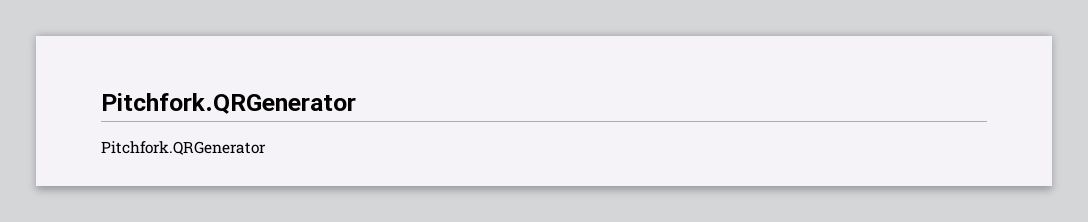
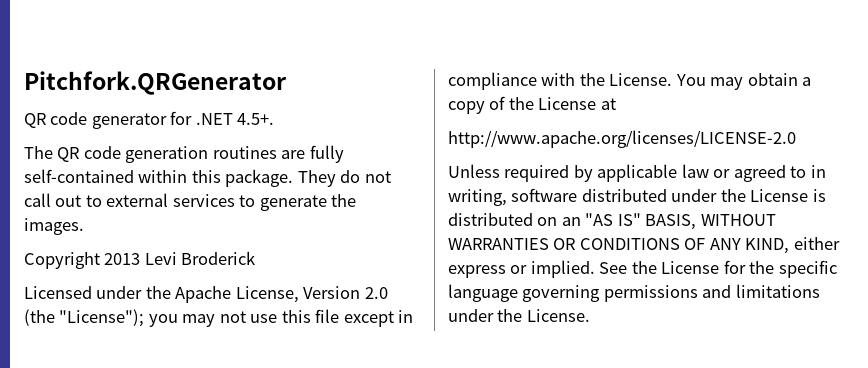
[101,141,266,155] Pitchfork.QRGenerator -> [24,111,275,129] [24,145,344,163] [24,169,391,187] [24,193,357,211] [24,218,84,235] [24,251,256,269] [24,286,388,303] [24,309,414,327] [448,72,812,90] [448,96,616,114] [448,130,796,148] [448,164,826,182] [448,188,826,206] [448,213,776,230] [448,237,840,254] [448,260,837,278] [448,284,820,302] [448,309,590,322] QR code generator for .NET 4.5+. // The QR code generation routines are fully self-contained within this package. They do not call out to external services to generate the images. // Copyright 2013 Levi Broderick // Licensed under the Apache License, Version 2.0 (the "License"); you may not use this file except in compliance with the License. You may obtain a copy of the License at // http://www.apache.org/licenses/LICENSE-2.0 // Unless required by applicable law or agreed to in writing, software distributed under the License is distributed on an "AS IS" BASIS, WITHOUT WARRANTIES OR CONDITIONS OF ANY KIND, either express or implied. See the License for the specific language governing permissions and limitations under the License.

